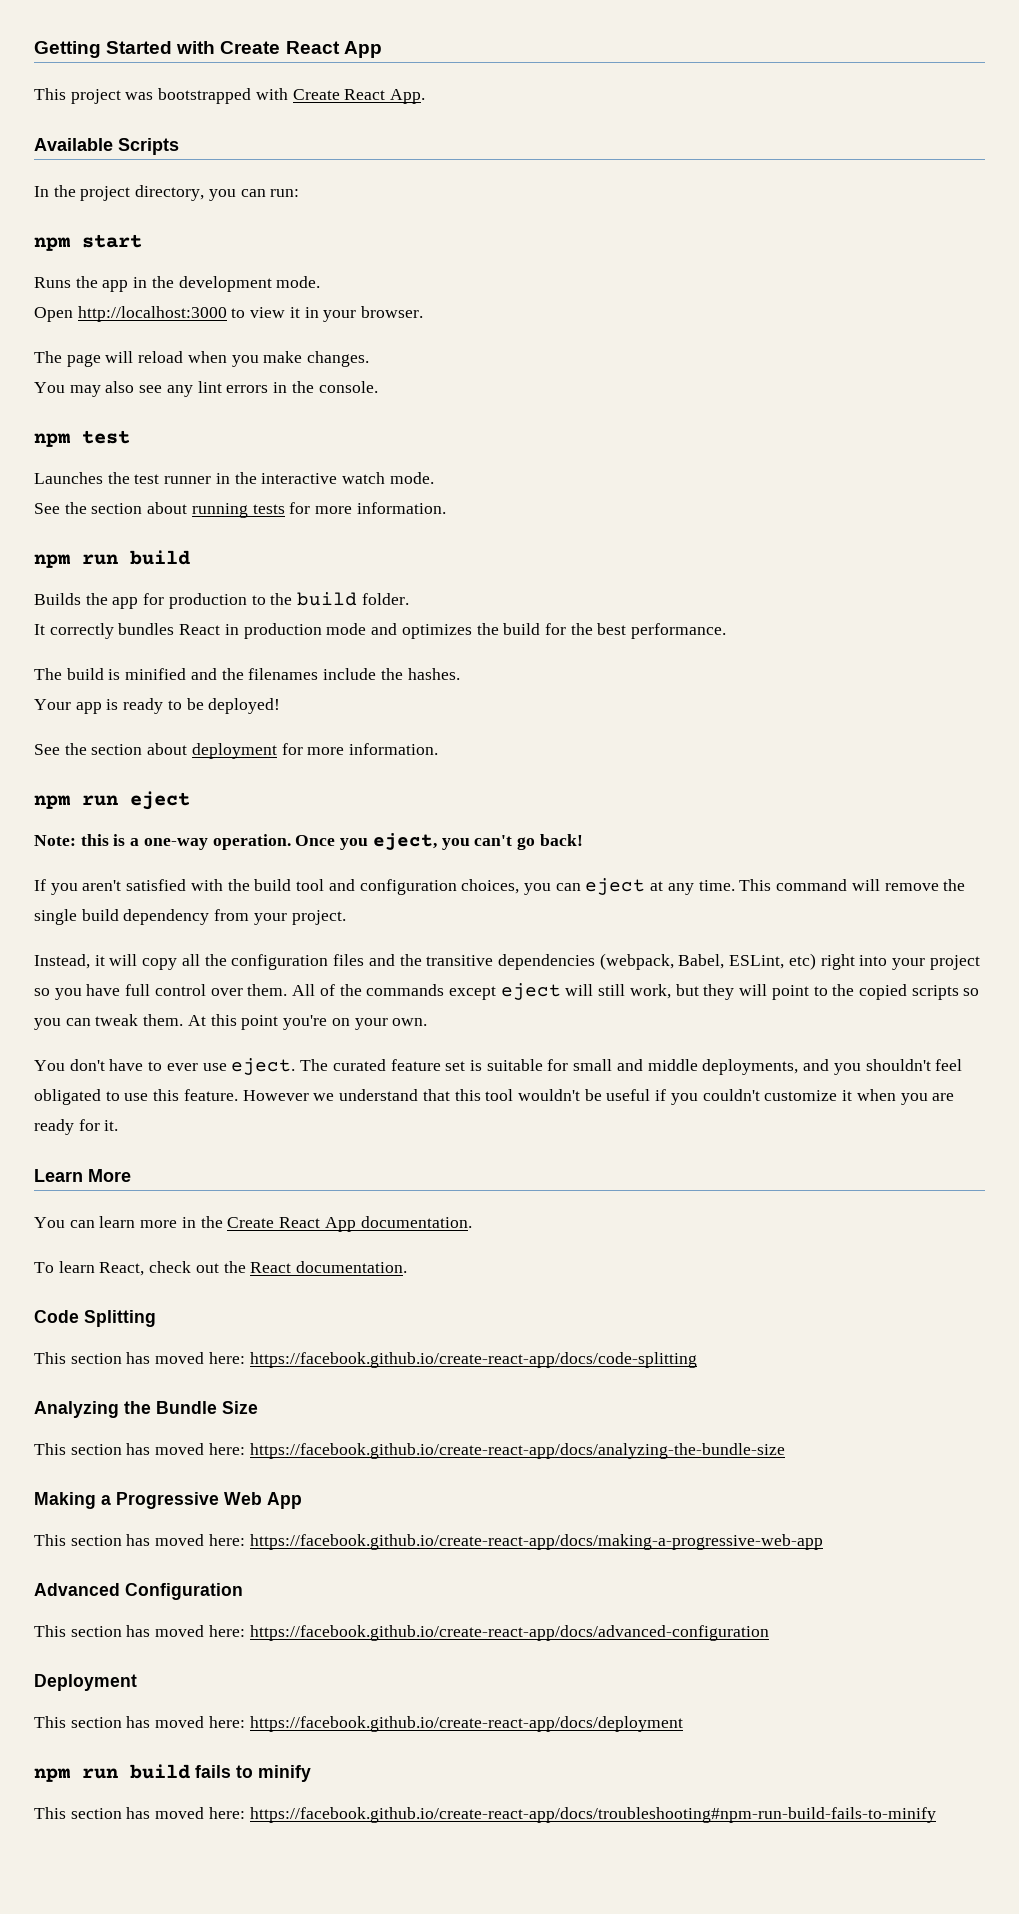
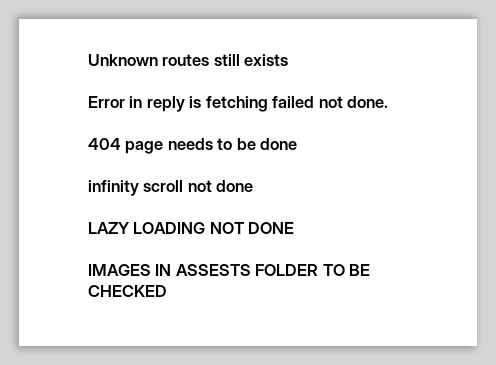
[34,41,382,58] [34,88,426,104] [34,138,179,155] [34,185,300,201] [34,234,142,251] [34,276,321,292] [34,306,424,322] [34,351,370,367] [34,381,378,397] [34,430,130,447] [34,472,434,484] [34,502,446,518] [34,550,190,568] [34,592,409,609] [34,623,727,639] [34,668,460,680] [34,698,281,714] [34,743,439,759] [34,791,190,810] [34,833,583,850] [34,878,966,895] [34,909,346,925] [34,953,980,970] [34,983,980,1000] [34,1014,428,1030] [34,1058,963,1075] [34,1089,955,1105] [34,1119,119,1135] [34,1169,131,1182] [34,1216,472,1232] [34,1261,408,1276] [34,1310,156,1327] [34,1352,697,1368] [34,1401,258,1418] [34,1443,785,1459] [34,1492,302,1509] [34,1534,823,1550] [34,1583,243,1600] [34,1625,769,1641] [34,1674,137,1691] [34,1716,683,1732] [34,1764,311,1782] [34,1807,936,1823] Getting Started with Create React App // This project was bootstrapped with Create React App. // Available Scripts // In the project directory, you can run: // npm start // Runs the app in the development mode. // Open http://localhost:3000 to view it in your browser. // The page will reload when you make changes. // You may also see any lint errors in the console. // npm test // Launches the test runner in the interactive watch mode. // See the section about running tests for more information. // npm run build // Builds the app for production to the build folder. // It correctly bundles React in production mode and optimizes the build for the best performance. // The build is minified and the filenames include the hashes. // Your app is ready to be deployed! // See the section about deployment for more information. // npm run eject // Note: this is a one-way operation. Once you eject, you can't go back! // If you aren't satisfied with the build tool and configuration choices, you can eject at any time. This command will remove the single build dependency from your project. // Instead, it will copy all the configuration files and the transitive dependencies (webpack, Babel, ESLint, etc) right into your project so you have full control over them. All of the commands except eject will still work, but they will point to the copied scripts so you can tweak them. At this point you're on your own. // You don't have to ever use eject. The curated feature set is suitable for small and middle deployments, and you shouldn't feel obligated to use this feature. However we understand that this tool wouldn't be useful if you couldn't customize it when you are ready for it. // Learn More // You can learn more in the Create React App documentation. // To learn React, check out the React documentation. // Code Splitting // This section has moved here: https://facebook.github.io/create-react-app/docs/code-splitting // Analyzing the Bundle Size // This section has moved here: https://facebook.github.io/create-react-app/docs/analyzing-the-bundle-size // Making a Progressive Web App // This section has moved here: https://facebook.github.io/create-react-app/docs/making-a-progressive-web-app // Advanced Configuration // This section has moved here: https://facebook.github.io/create-react-app/docs/advanced-configuration // Deployment // This section has moved here: https://facebook.github.io/create-react-app/docs/deployment // npm run build fails to minify // This section has moved here: https://facebook.github.io/create-react-app/docs/troubleshooting#npm-run-build-fails-to-minify -> [88,54,289,66] [88,96,389,112] [88,138,298,154] [88,180,254,196] [88,222,295,234] [88,264,371,276] [88,285,167,297] Unknown routes still exists // Error in reply is fetching failed not done. // 404 page needs to be done // infinity scroll not done // LAZY LOADING NOT DONE // IMAGES IN ASSESTS FOLDER TO BE CHECKED

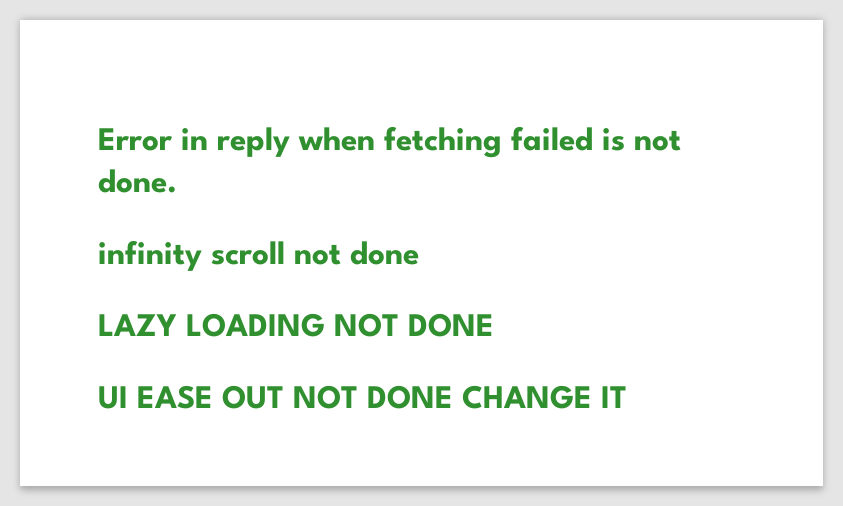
[88,54,289,66] Unknown routes still exists // -> (98, 139) none
[189,96,202,108] is -> [298,127,375,151] when
(315, 102) none -> [602,128,625,151] is
[88,138,298,154] // 404 page needs to be done -> (177, 181) none
[88,264,371,276] [88,285,167,297] IMAGES IN ASSESTS FOLDER TO BE CHECKED -> [98,385,627,409] UI EASE OUT NOT DONE CHANGE IT

